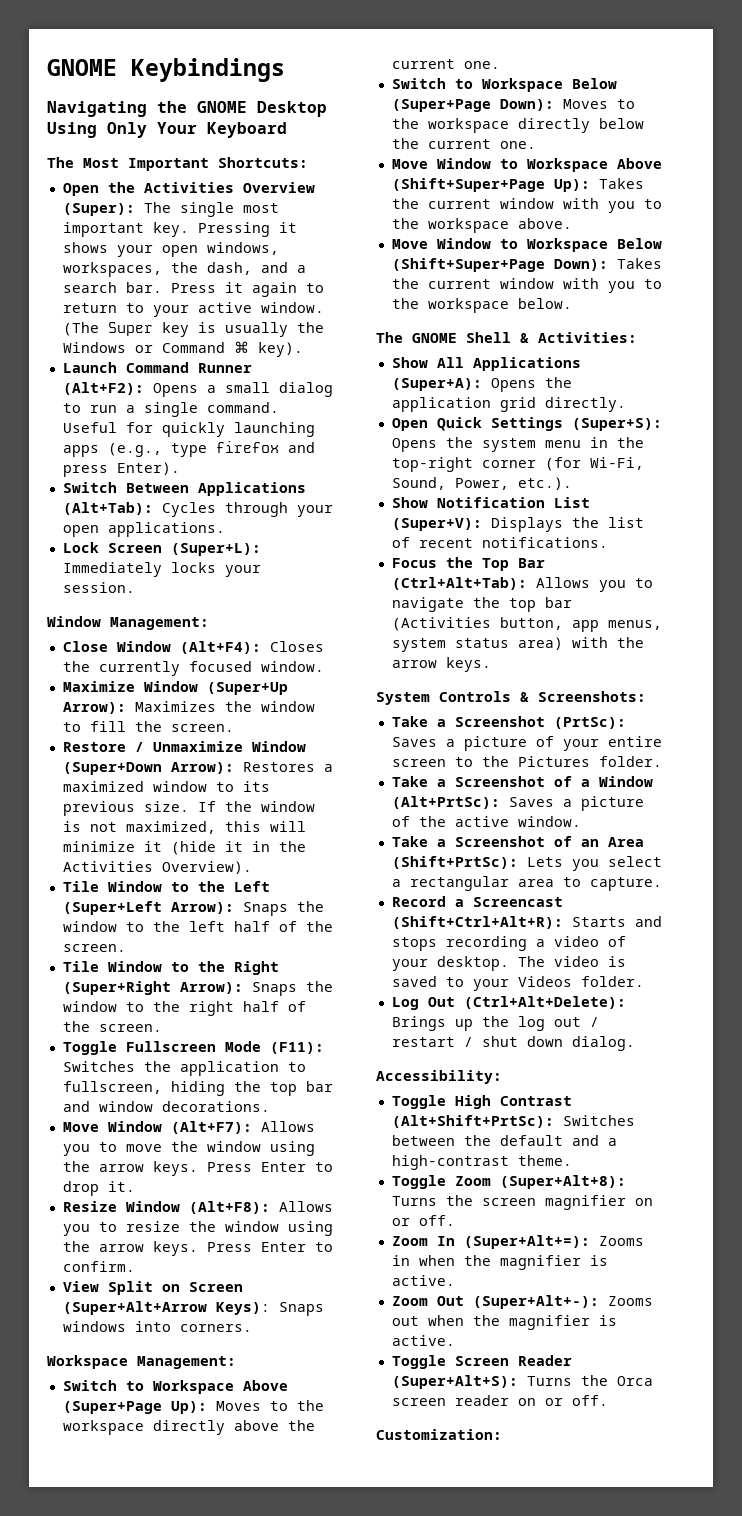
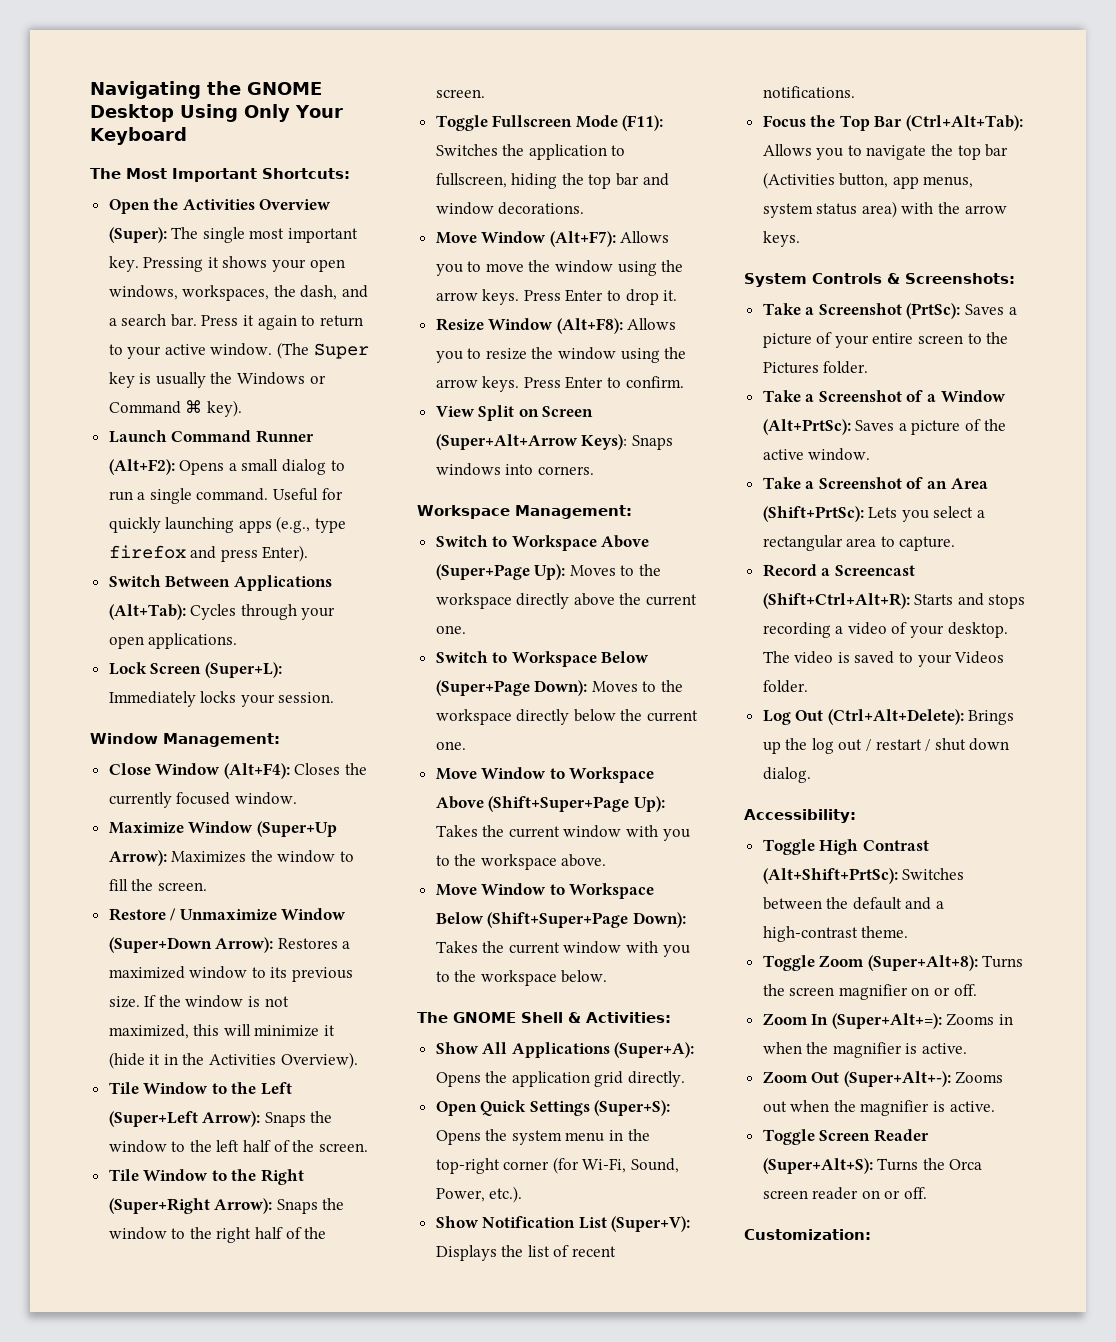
[47,58,285,82] GNOME Keybindings // -> (90, 90) none

